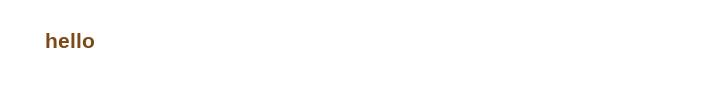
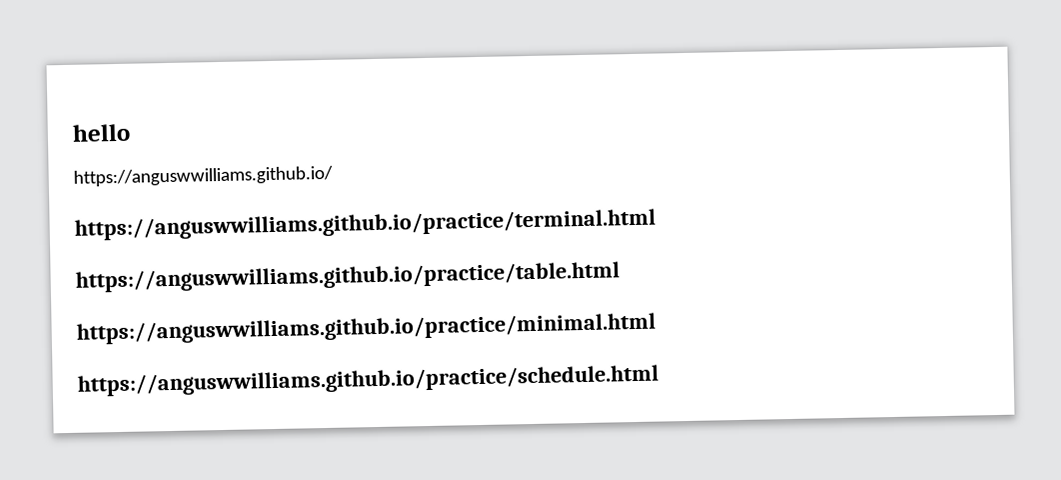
(95, 40) none -> [73,165,333,187] [74,208,656,241] [75,261,620,293] [76,312,656,345] [77,364,659,397] // https://anguswwilliams.github.io/ // https://anguswwilliams.github.io/practice/terminal.html // https://anguswwilliams.github.io/practice/table.html // https://anguswwilliams.github.io/practice/minimal.html // https://anguswwilliams.github.io/practice/schedule.html

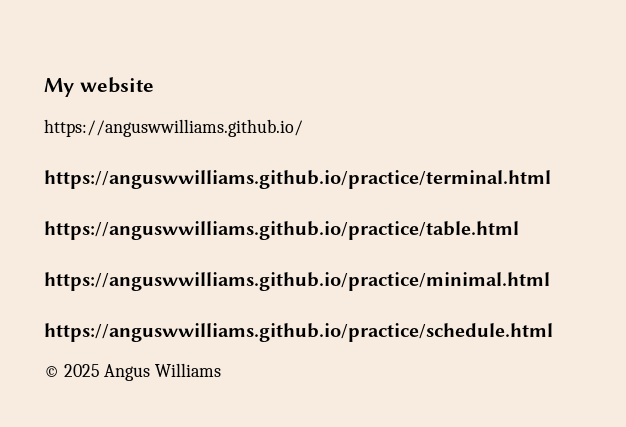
[72,123,131,142] hello -> [44,77,154,97] My website
(659, 380) none -> [44,363,222,381] // © 2025 Angus Williams

